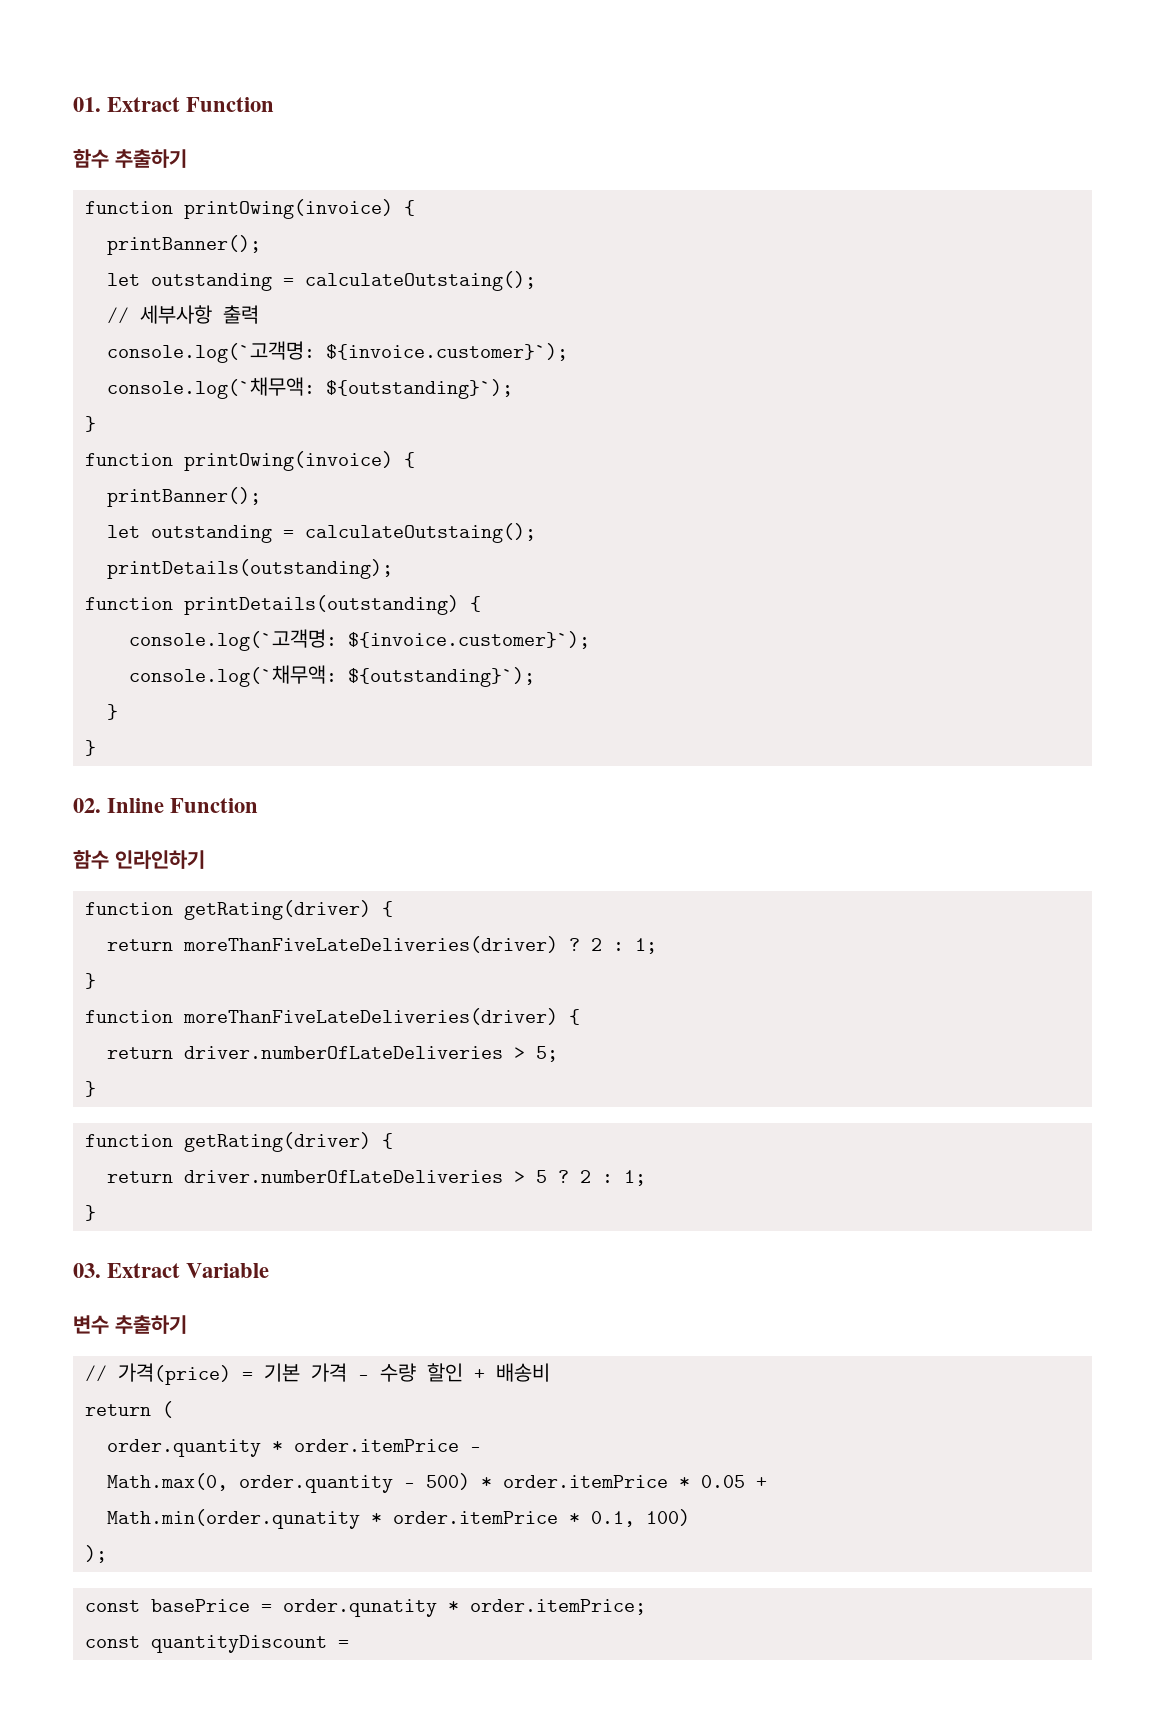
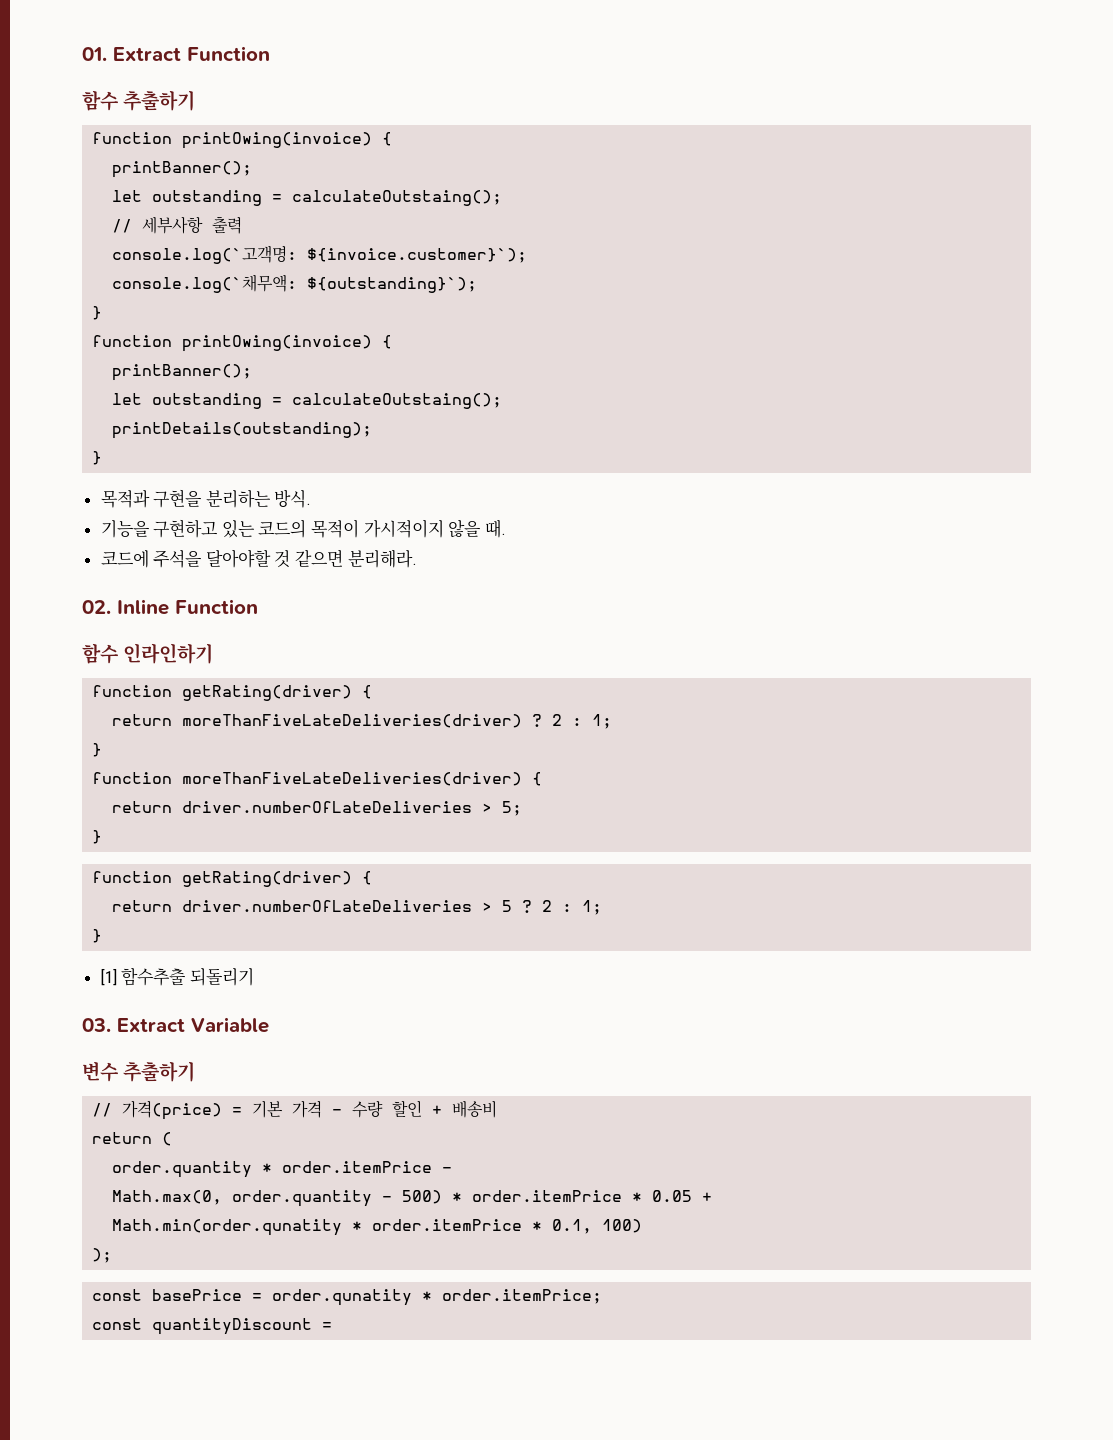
[84,595,481,615] [128,629,590,651] [128,665,535,687] [106,704,118,720] [84,740,96,756] function printDetails(outstanding) { // console.log(`고객명: ${invoice.customer}`); // console.log(`채무액: ${outstanding}`); // } // } -> [92,451,103,465] [100,489,312,508] [100,519,506,538] [100,549,417,568] } // 목적과 구현을 분리하는 방식. // 기능을 구현하고 있는 코드의 목적이 가시적이지 않을 때. // 코드에 주석을 달아야할 것 같으면 분리해라.
(96, 1213) none -> [100,967,254,986] // [1] 함수추출 되돌리기

